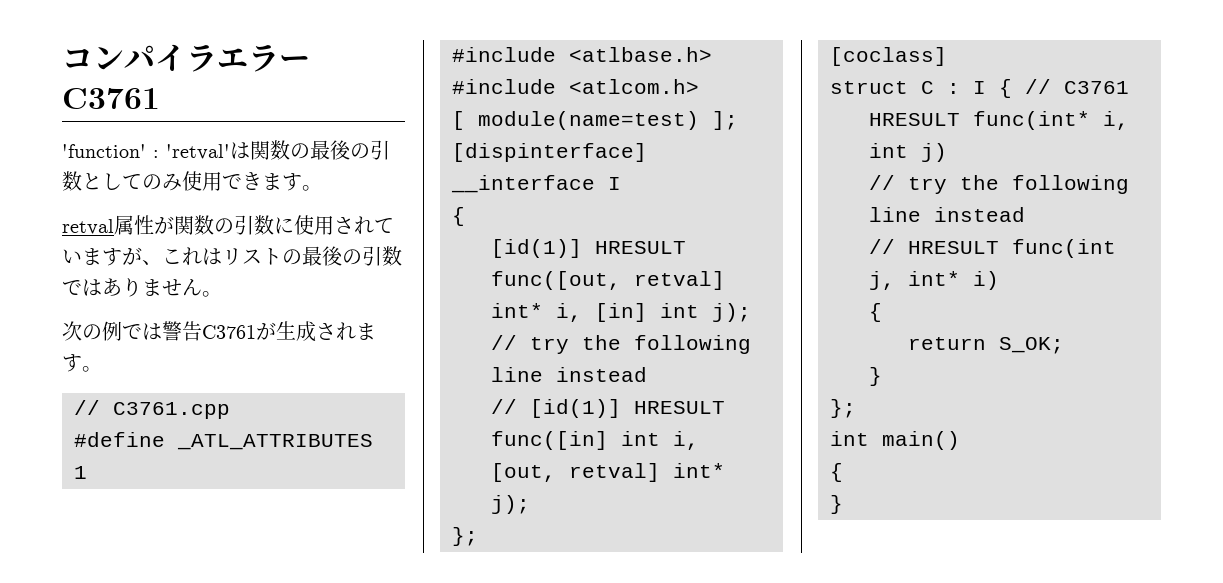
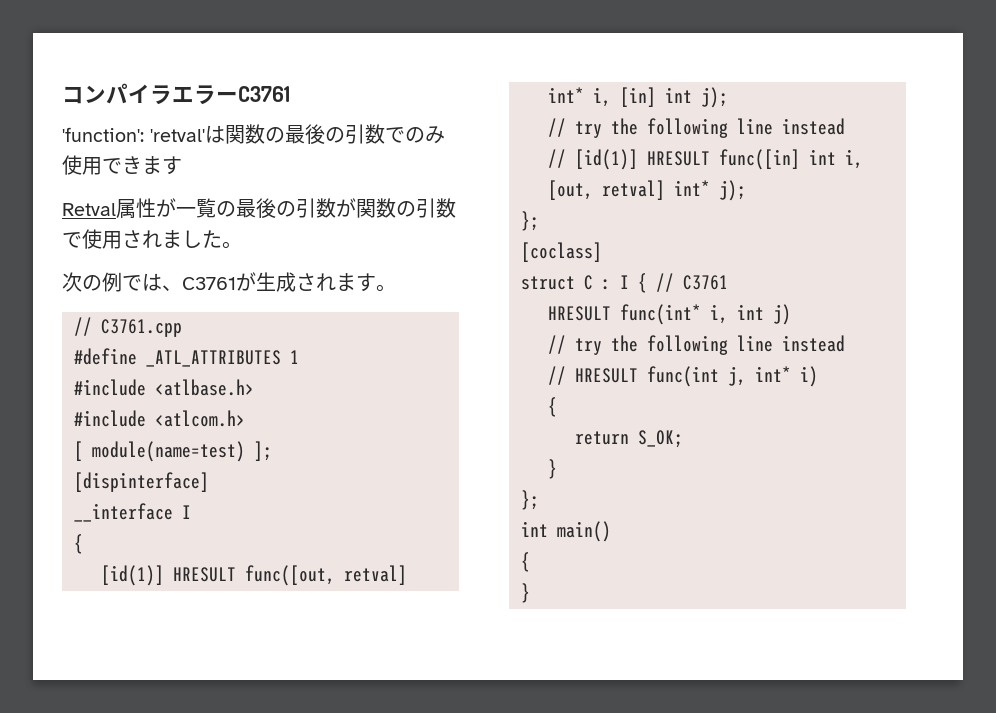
[62,144,159,158] 'function' : -> [62,127,144,142] 'function':
[82,173,142,190] として -> [385,127,405,143] で
[302,185,322,191] [62,215,154,235] 。 // retval属性 -> [62,198,336,219] // Retval属性が一覧の最後の引数
[274,217,294,234] に -> [62,232,82,248] で
[374,218,394,233] [62,246,402,266] [62,278,202,297] ていますが、これはリストの最後の引数ではありません -> [162,230,222,248] ました
[162,321,202,341] 警告 -> [162,285,182,291] 、

